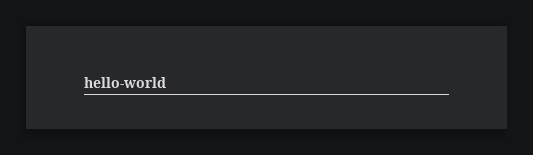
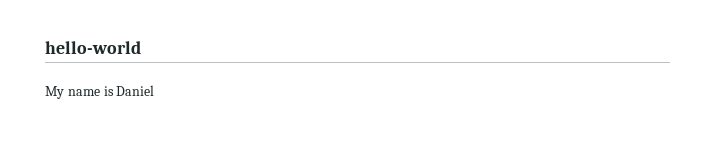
(166, 82) none -> [45,85,155,99] // My name is Daniel

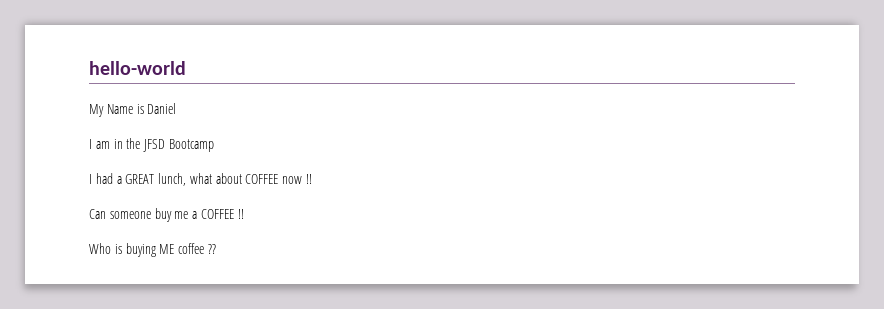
[67,89,100,96] name -> [106,104,133,114] Name
(155, 90) none -> [89,138,214,152] [89,173,313,186] [89,208,244,222] [89,243,216,257] // I am in the JFSD Bootcamp // I had a GREAT lunch, what about COFFEE now !! // Can someone buy me a COFFEE !! // Who is buying ME coffee ??

